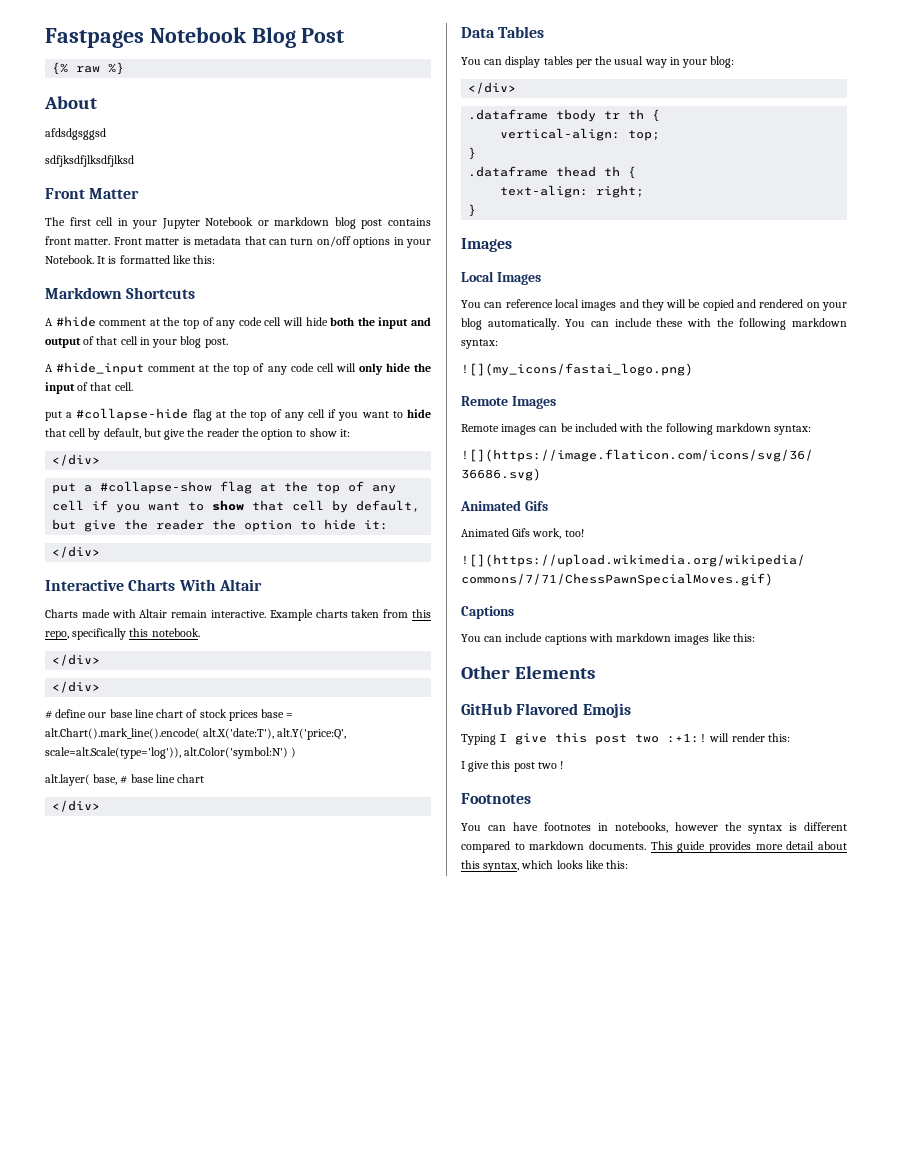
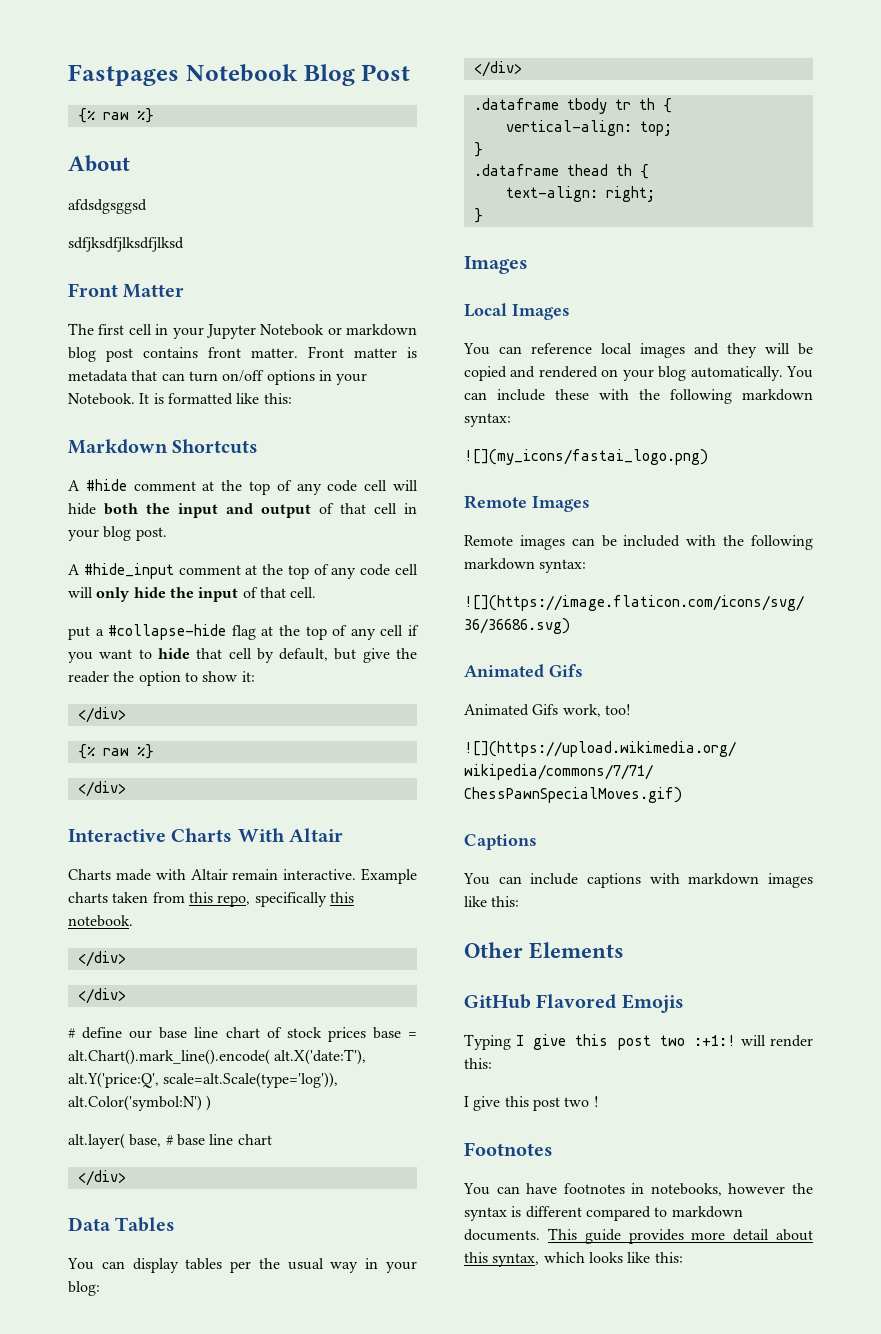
[52,481,397,494] [52,500,421,513] [52,519,389,532] put a #collapse-show flag at the top of any cell if you want to show that cell by default, but give the reader the option to hide it: -> [77,744,154,759] {% raw %}

